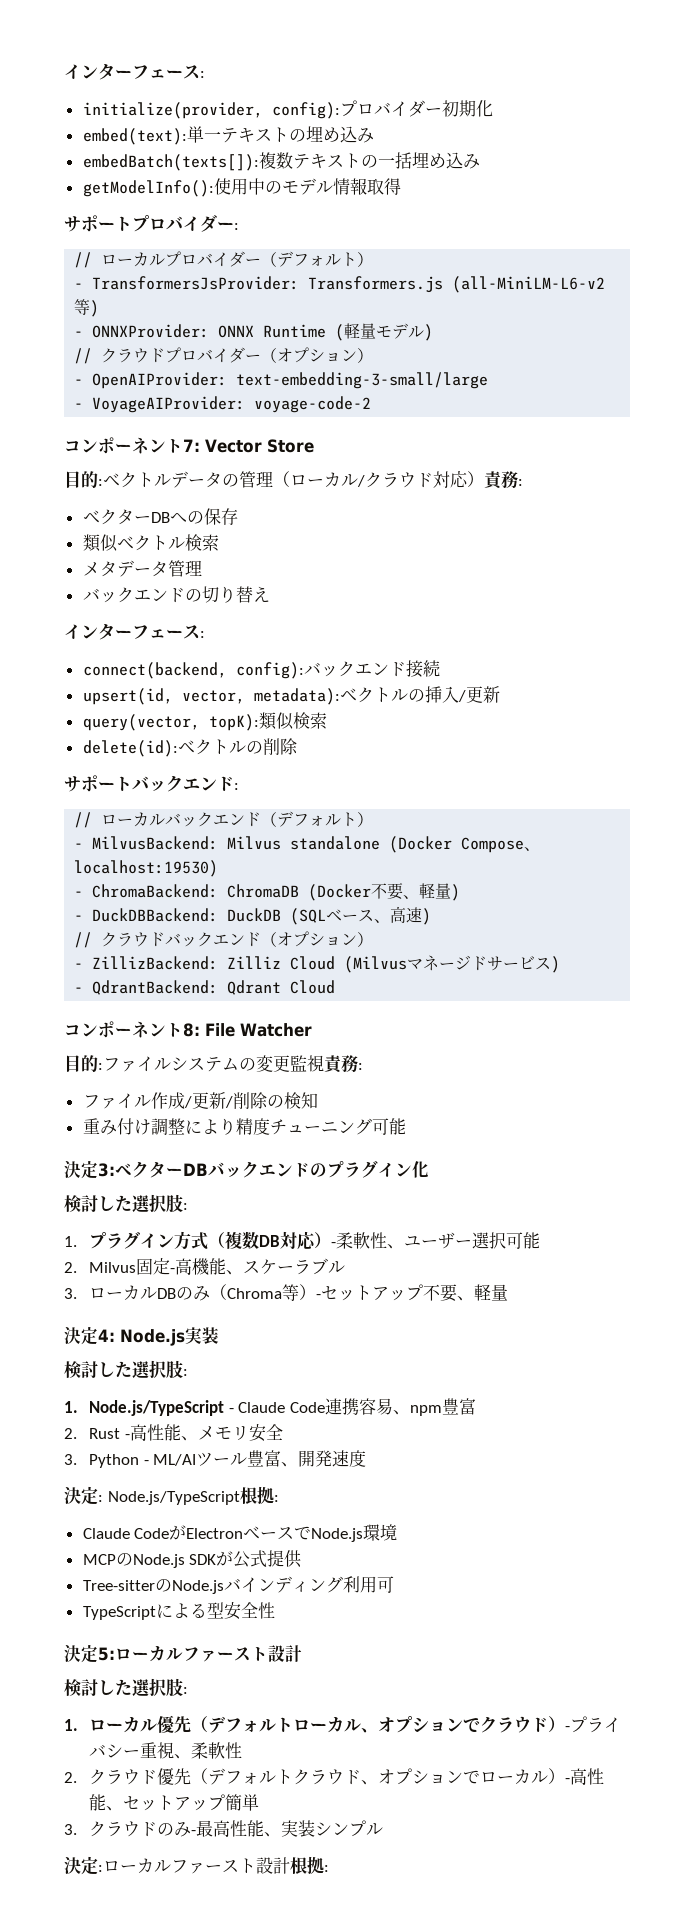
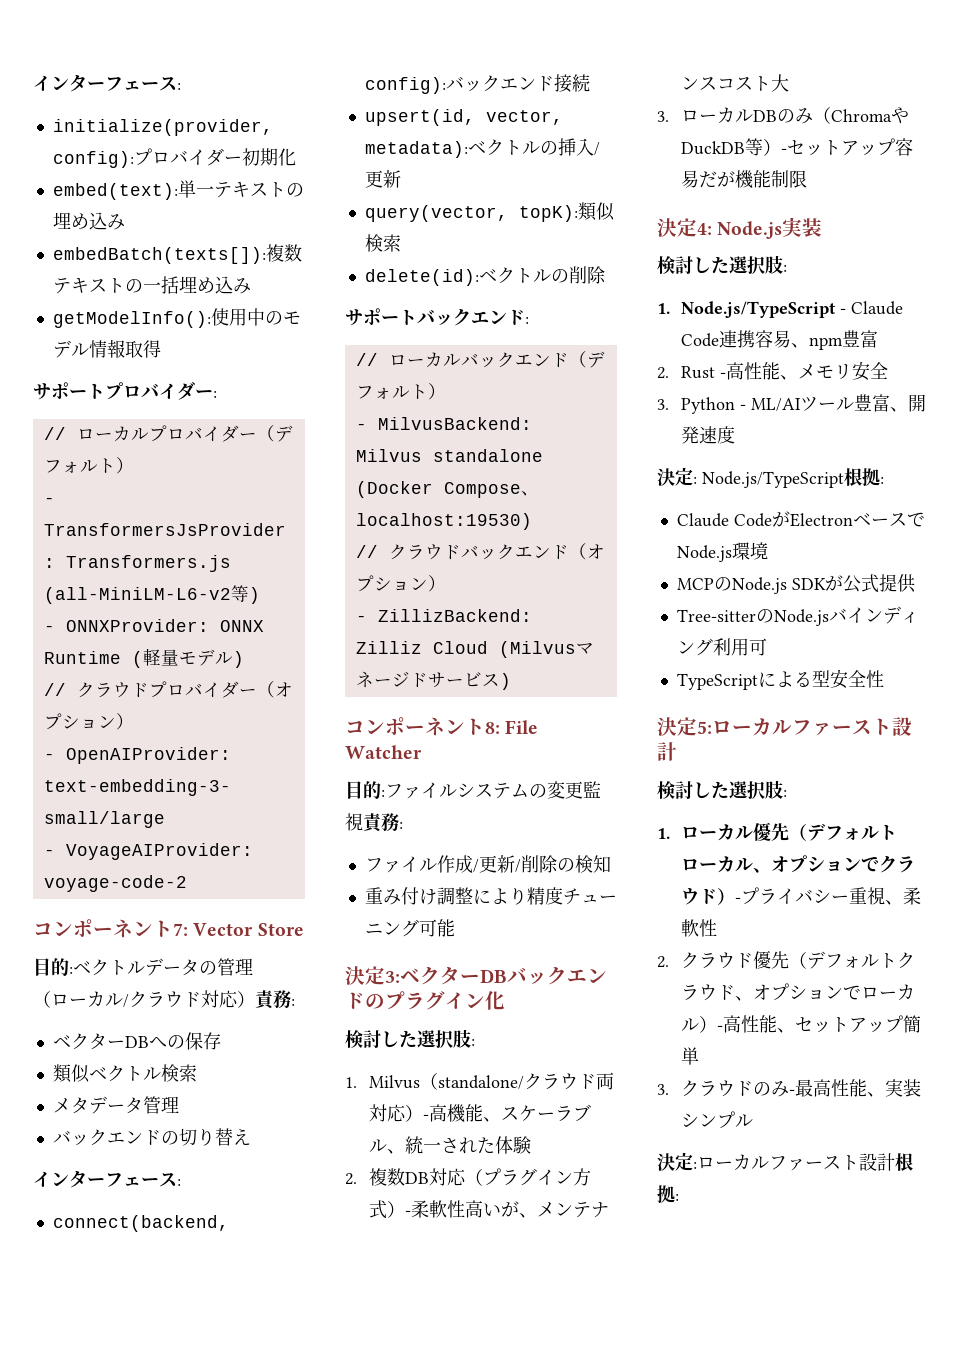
[74,883,461,901] [74,906,432,925] // - ChromaBackend: ChromaDB (Docker不要、軽量) // - DuckDBBackend: DuckDB (SQLベース、高速) -> (532, 521) none
[74,980,336,995] // - QdrantBackend: Qdrant Cloud -> (511, 681) none
[89,1231,541,1250] [64,1258,171,1275] プラグイン方式（複数DB対応）-柔軟性、ユーザー選択可能 // 2. Milvus固定 -> [368,1072,614,1090] [368,1104,423,1122] Milvus（standalone/クラウド両対応）
(346, 1267) none -> [386,1136,531,1154] [345,1168,591,1186] [368,1200,609,1219] [680,74,789,92] 、統一された体験 // 2.複数DB対応（プラグイン方式）-柔軟性高いが、メンテナンスコスト大
(283, 1293) none -> [890,107,909,124] [680,141,745,155] やDuckDB
[423,1284,509,1302] 不要、軽量 -> [894,138,913,156] [680,170,807,189] 容易だが機能制限

